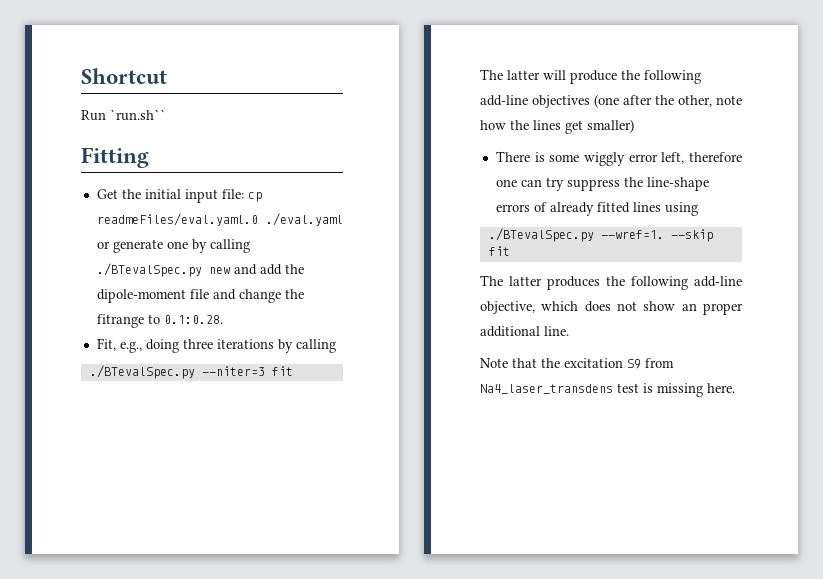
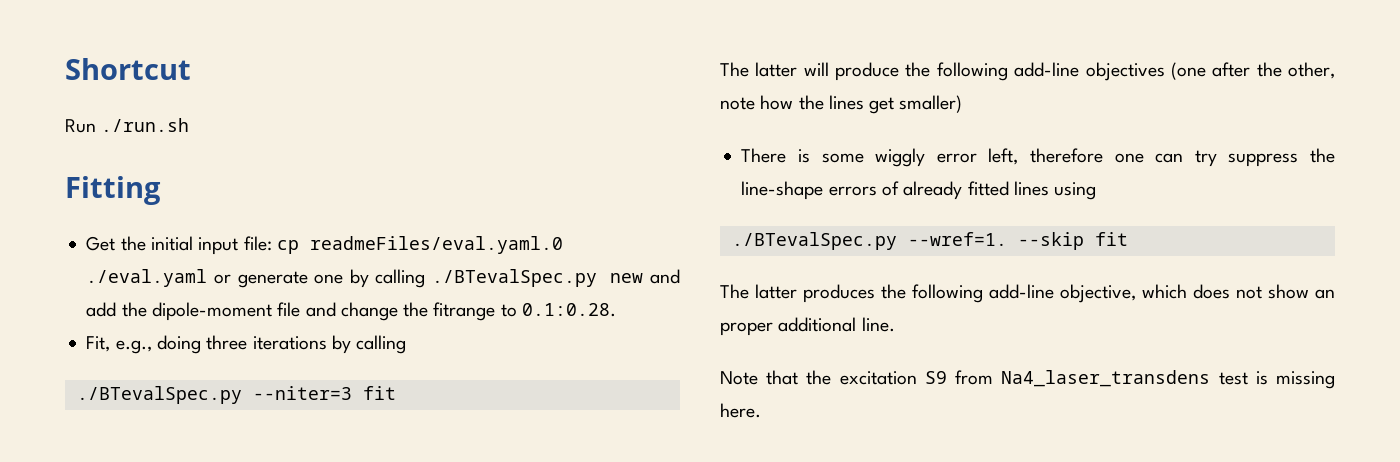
[110,109,166,121] `run.sh`` -> [101,118,190,132] ./run.sh

